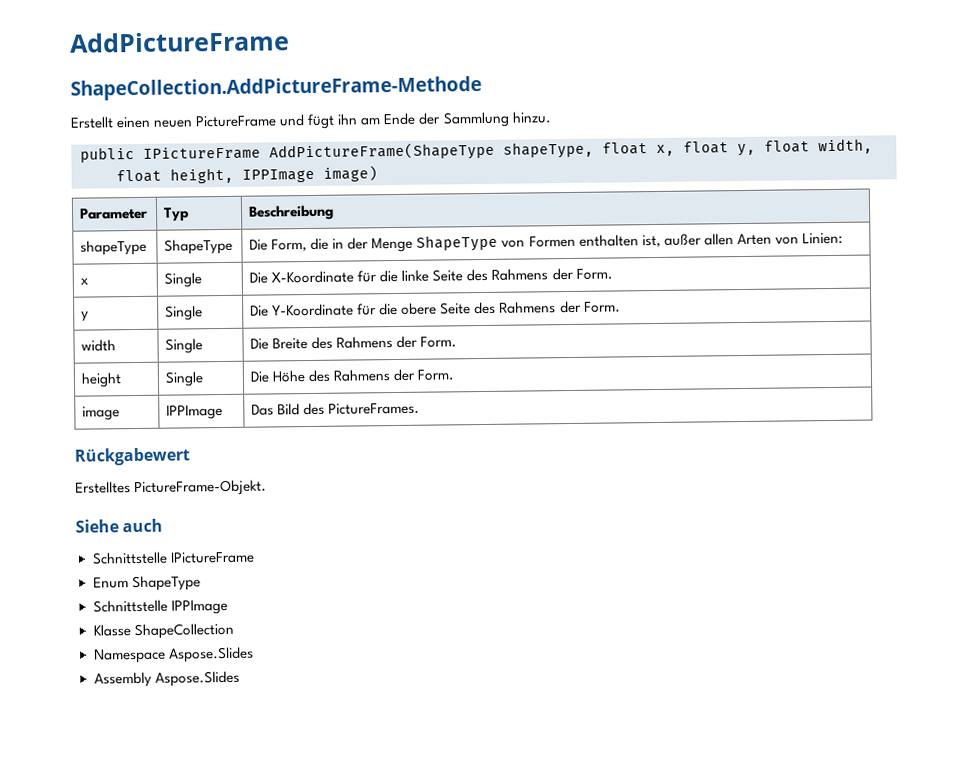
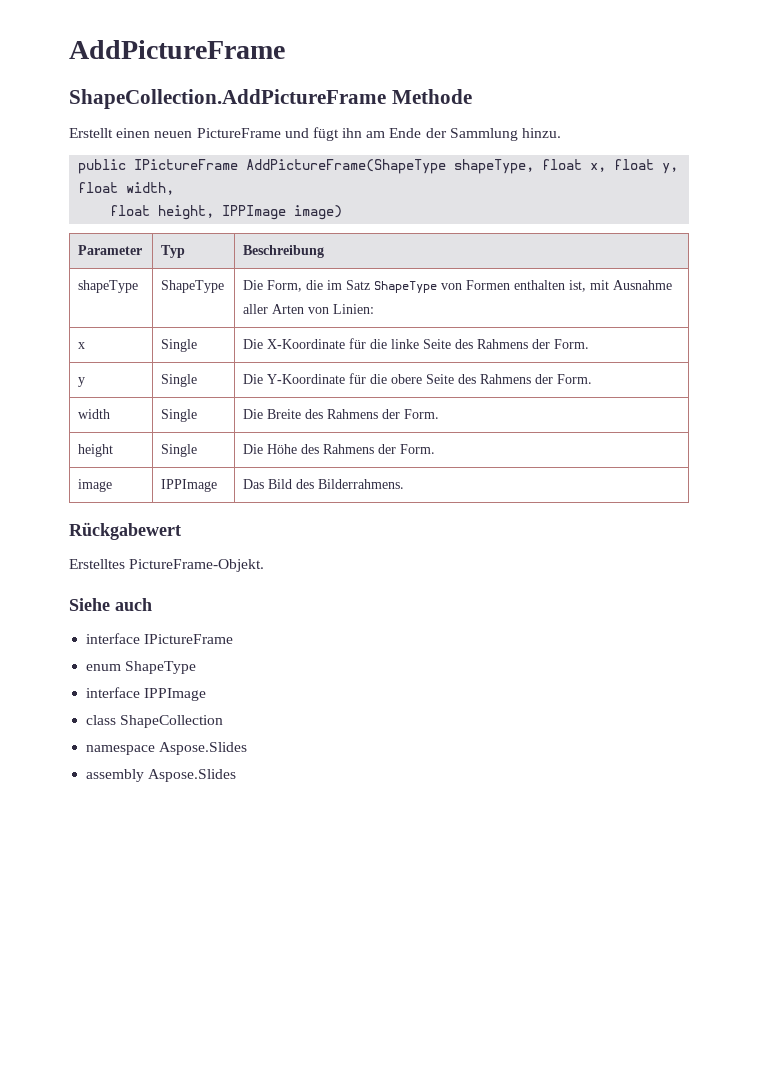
[70,75,482,101] ShapeCollection.AddPictureFrame-Methode -> [69,89,472,109] ShapeCollection.AddPictureFrame Methode
[332,237,414,253] in der Menge -> [327,280,371,290] im Satz
[663,233,734,246] außer allen -> [590,280,673,290] [243,304,269,314] mit Ausnahme aller
[328,402,421,415] PictureFrames. -> [318,479,405,489] Bilderrahmens.
[91,551,168,565] Schnittstelle -> [86,633,141,644] interface
[92,577,129,589] Enum -> [86,664,122,671] enum
[92,599,168,613] Schnittstelle -> [86,687,141,698] interface
[92,624,131,637] Klasse -> [86,715,117,725] class
[93,648,166,664] Namespace -> [86,745,156,755] namespace
[93,671,152,688] Assembly -> [86,769,145,782] assembly

